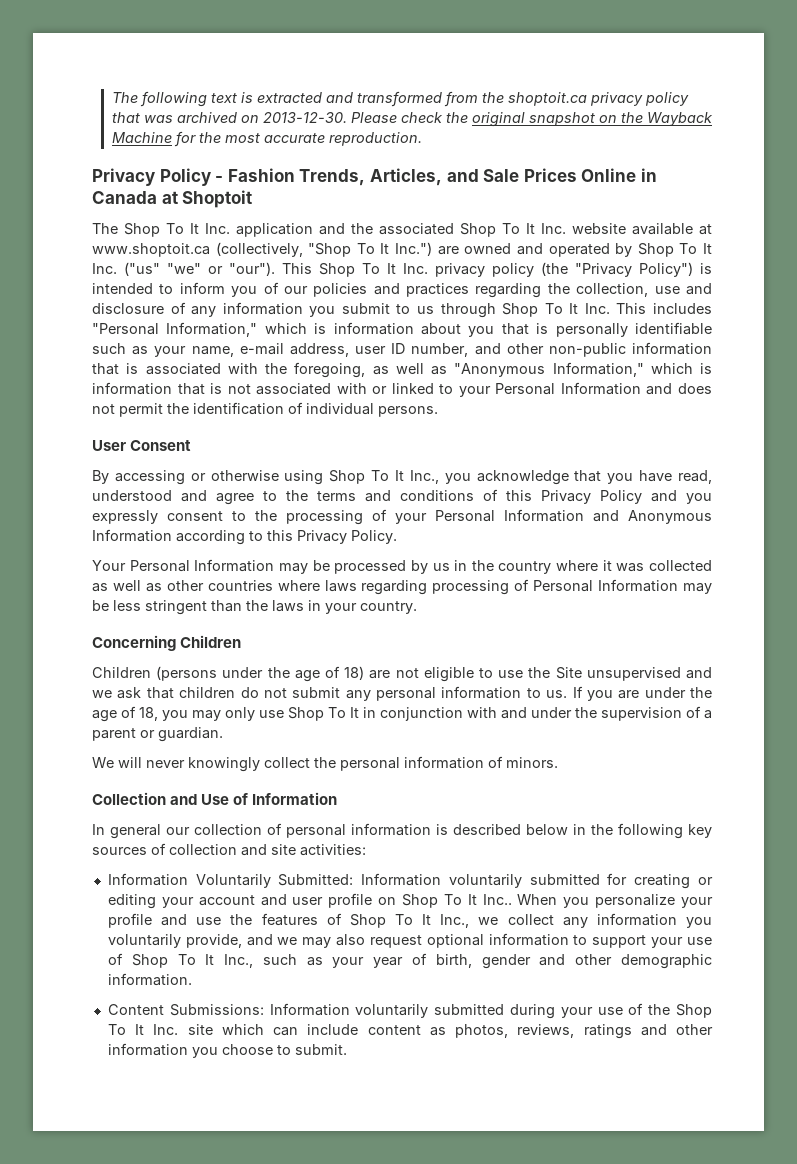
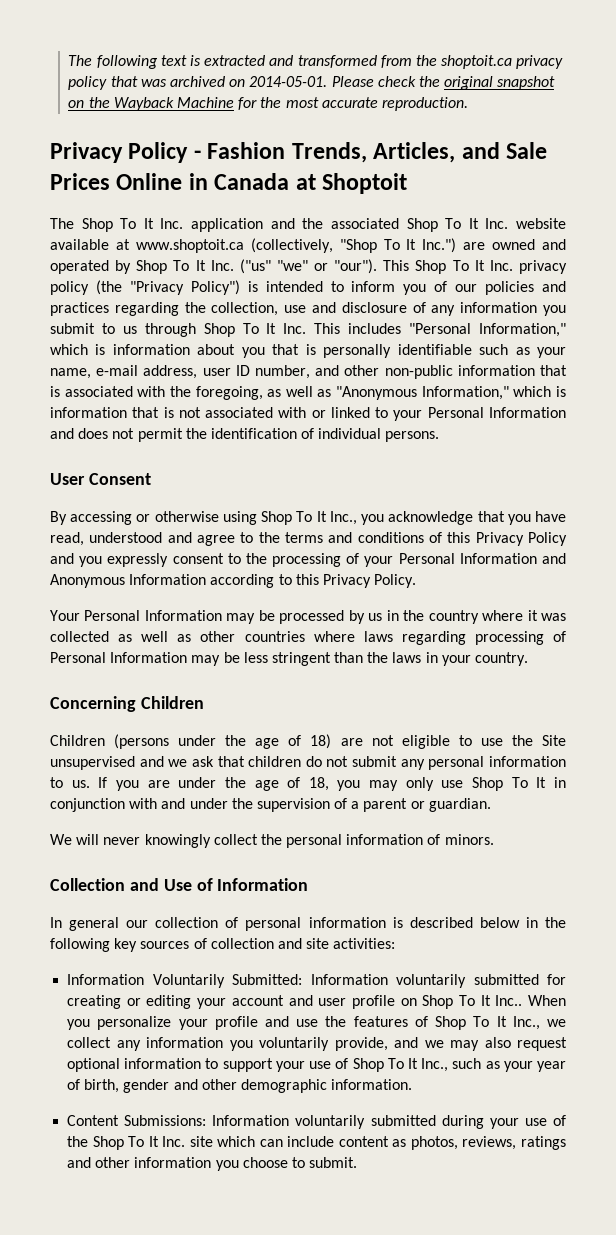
[262,112,347,123] 2013-12-30. -> [249,76,328,87] 2014-05-01.

